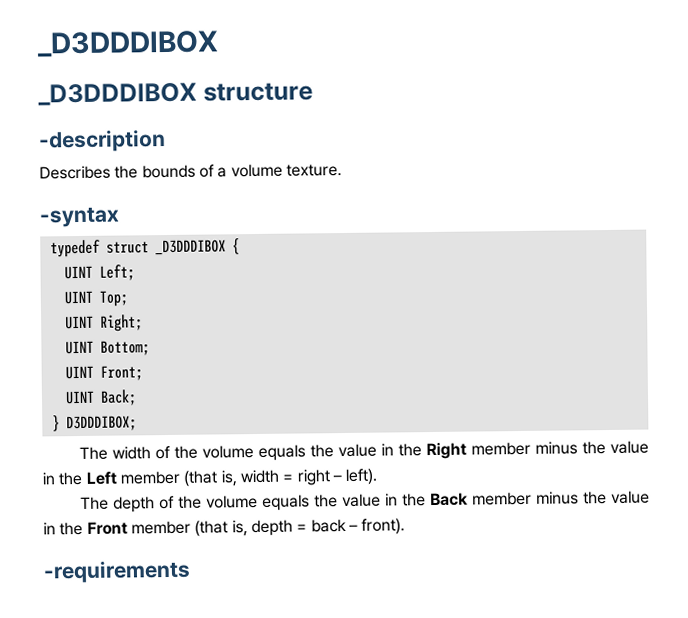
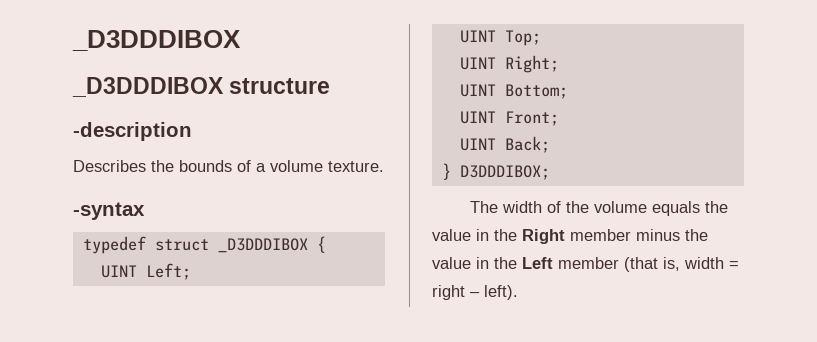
[79,490,650,513] [43,518,406,537] [43,559,191,584] // The depth of the volume equals the value in the Back member minus the value in the Front member (that is, depth = back – front). // -requirements -> (518, 292) none

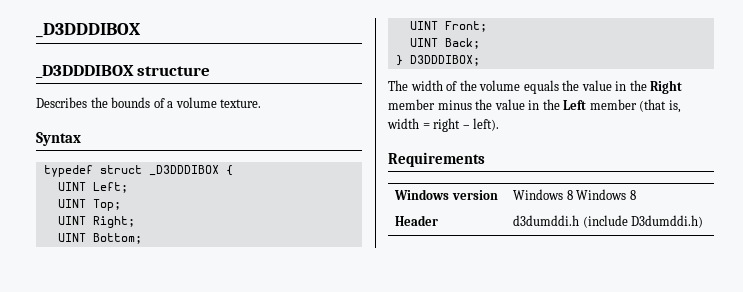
[73,122,192,141] // -description -> (211, 71) none
[73,202,145,220] -syntax -> [36,132,81,146] Syntax
(518, 292) none -> [388,152,485,167] [394,189,498,200] [513,189,636,200] [395,215,439,226] [513,215,704,228] // Requirements // Windows version | Windows 8 Windows 8 // Header | d3dumddi.h (include D3dumddi.h)

